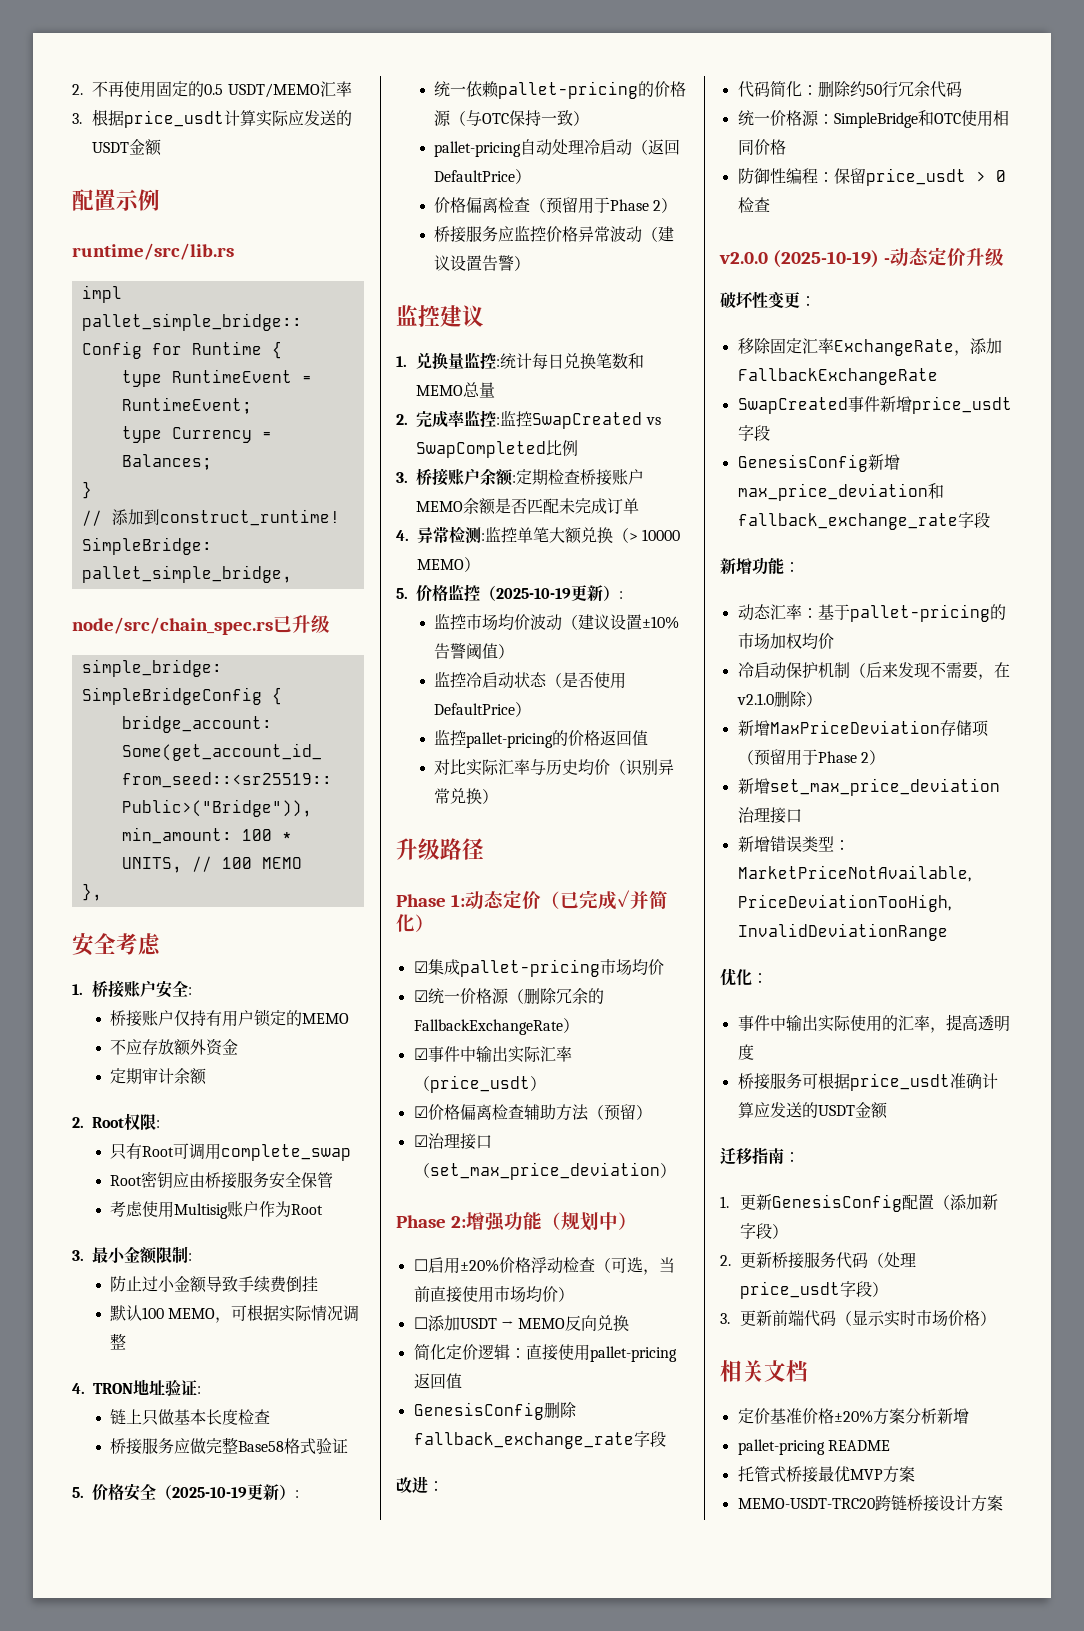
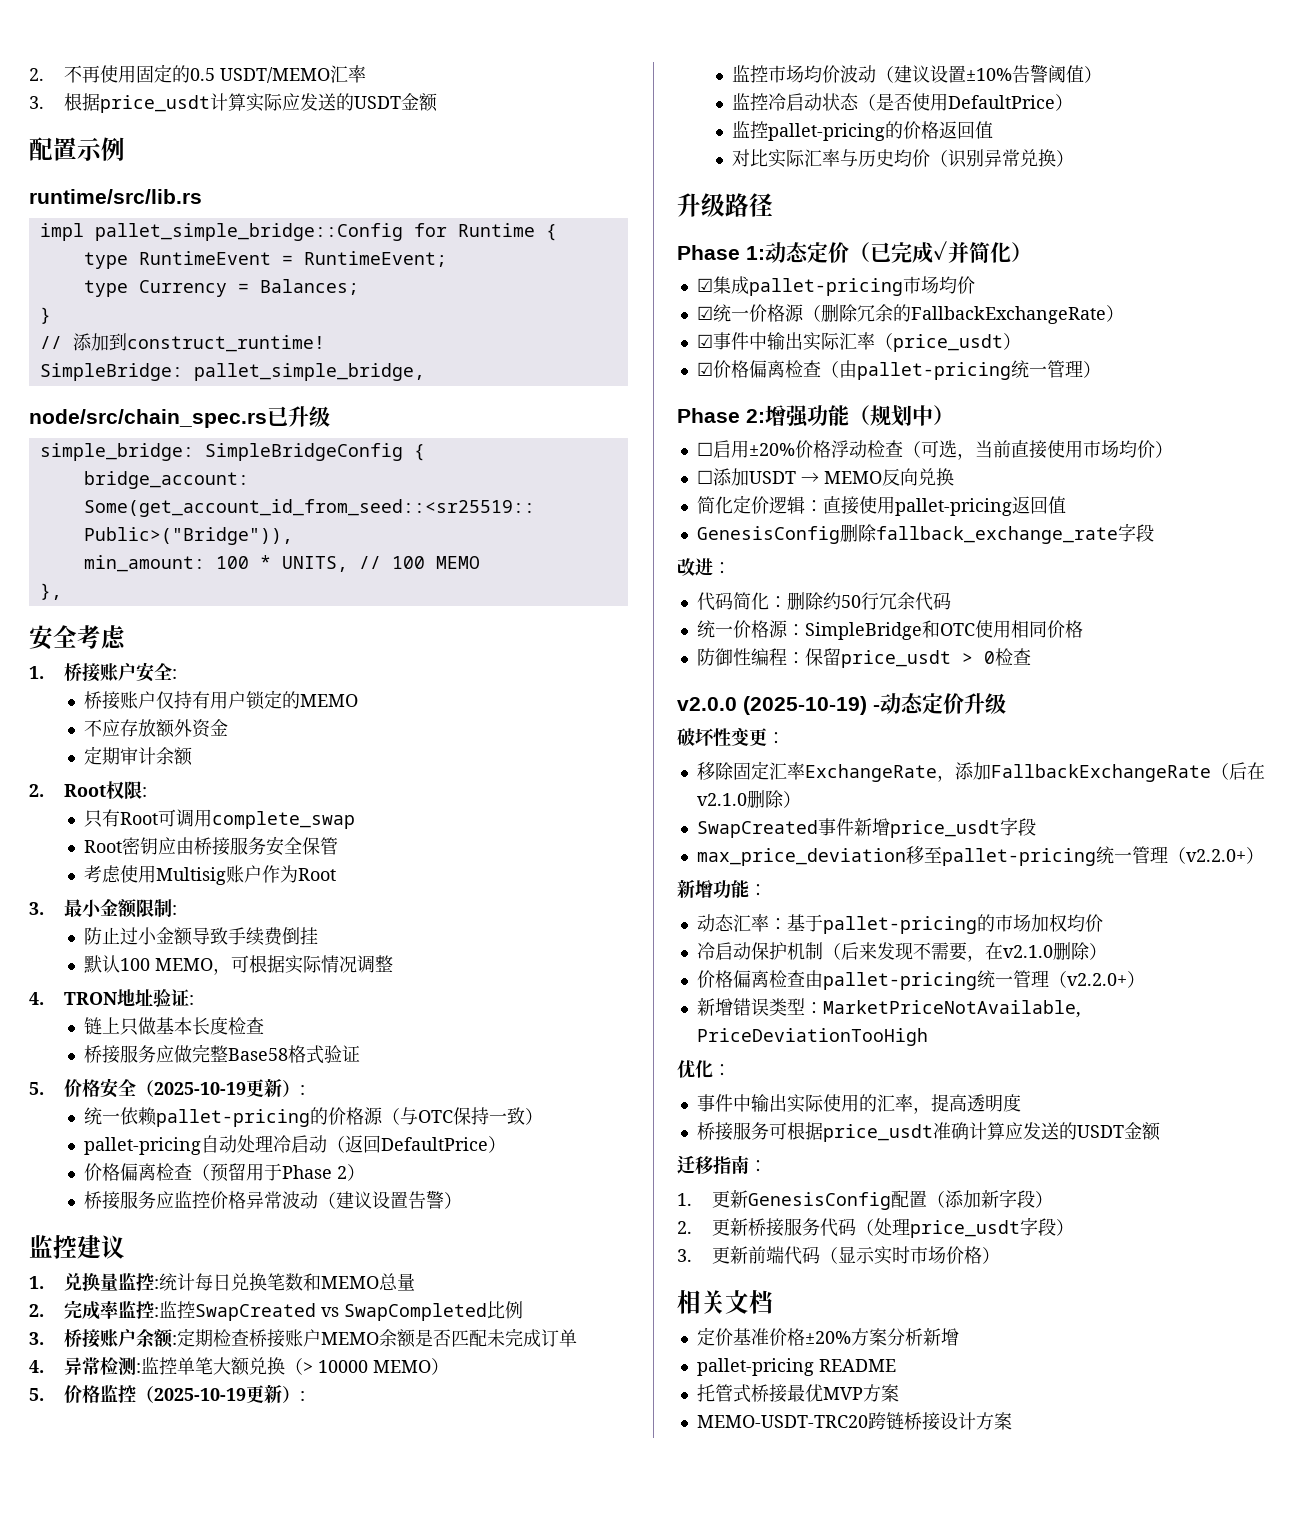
[523,1104,652,1121] [413,1133,492,1150] [413,1162,660,1180] 辅助方法（预留） // ☑治理接口（set_max_price_deviation -> [820,360,1083,380] （由pallet-pricing统一管理
(938, 376) none -> [1210,762,1265,780] [696,790,801,808] （后在v2.1.0删除）
[737,454,900,472] [737,483,944,501] [737,512,990,530] GenesisConfig新增max_price_deviation和fallback_exchange_rate字段 -> [696,846,1264,866] max_price_deviation移至pallet-pricing统一管理（v2.2.0+）
[737,720,989,737] [737,749,885,766] [737,778,1000,796] [737,807,802,824] 新增MaxPriceDeviation存储项（预留用于Phase 2） // 新增set_max_price_deviation治理接口 -> [696,970,1145,990] 价格偏离检查由pallet-pricing统一管理（v2.2.0+）
[737,894,951,912] [737,923,948,941] PriceDeviationTooHigh, InvalidDeviationRange -> [696,1028,928,1046] PriceDeviationTooHigh

